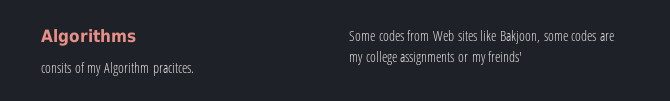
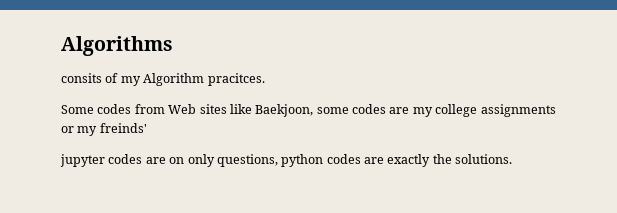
[499,30,540,44] Bakjoon, -> [255,104,314,117] Baekjoon,
(523, 56) none -> [60,154,513,167] // jupyter codes are on only questions, python codes are exactly the solutions.

